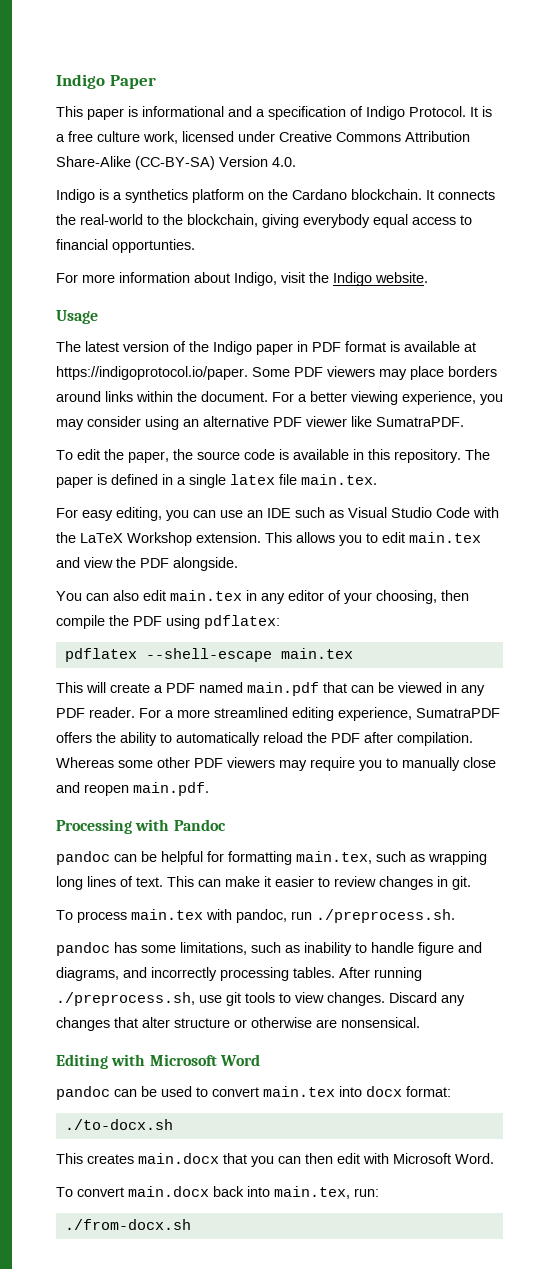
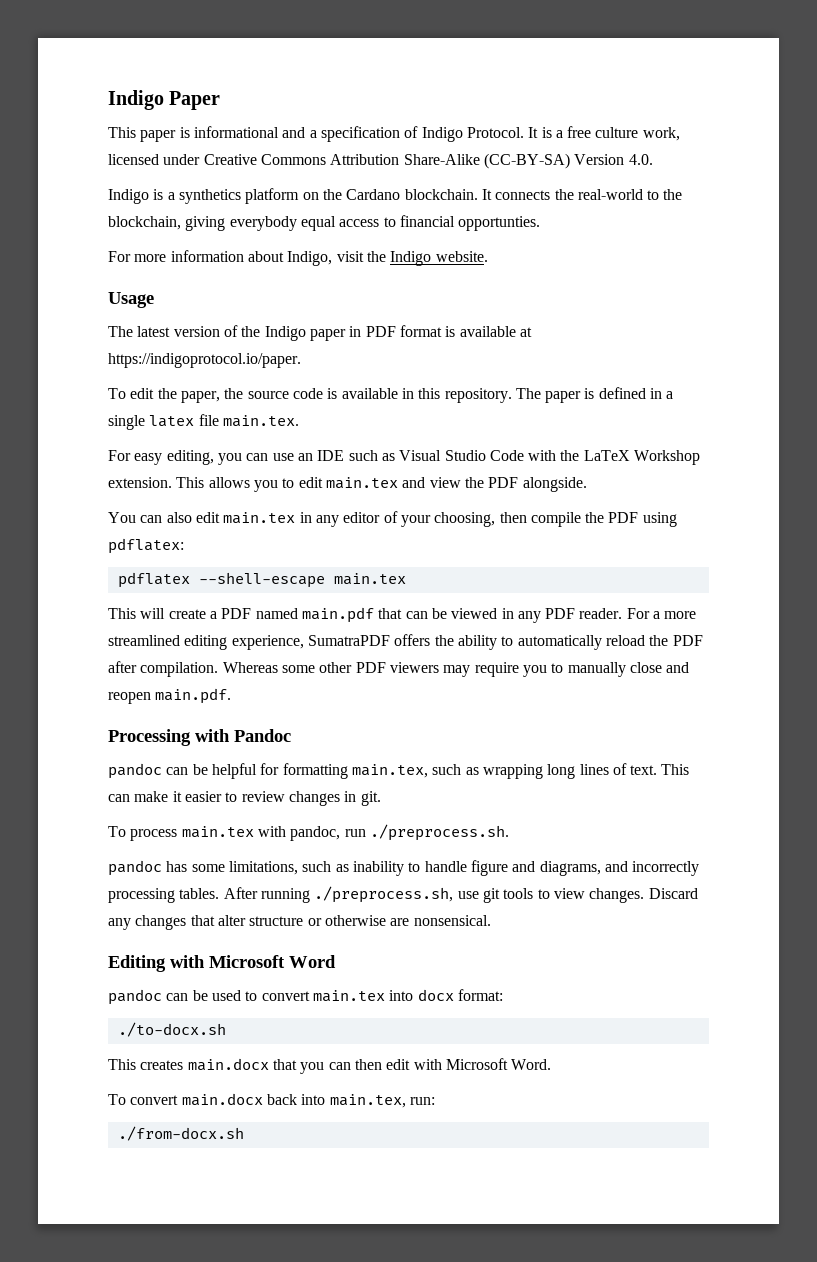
[252,366,497,380] [56,391,503,405] [56,416,464,430] Some PDF viewers may place borders around links within the document. For a better viewing experience, you may consider using an alternative PDF viewer like SumatraPDF. -> (301, 360) none

